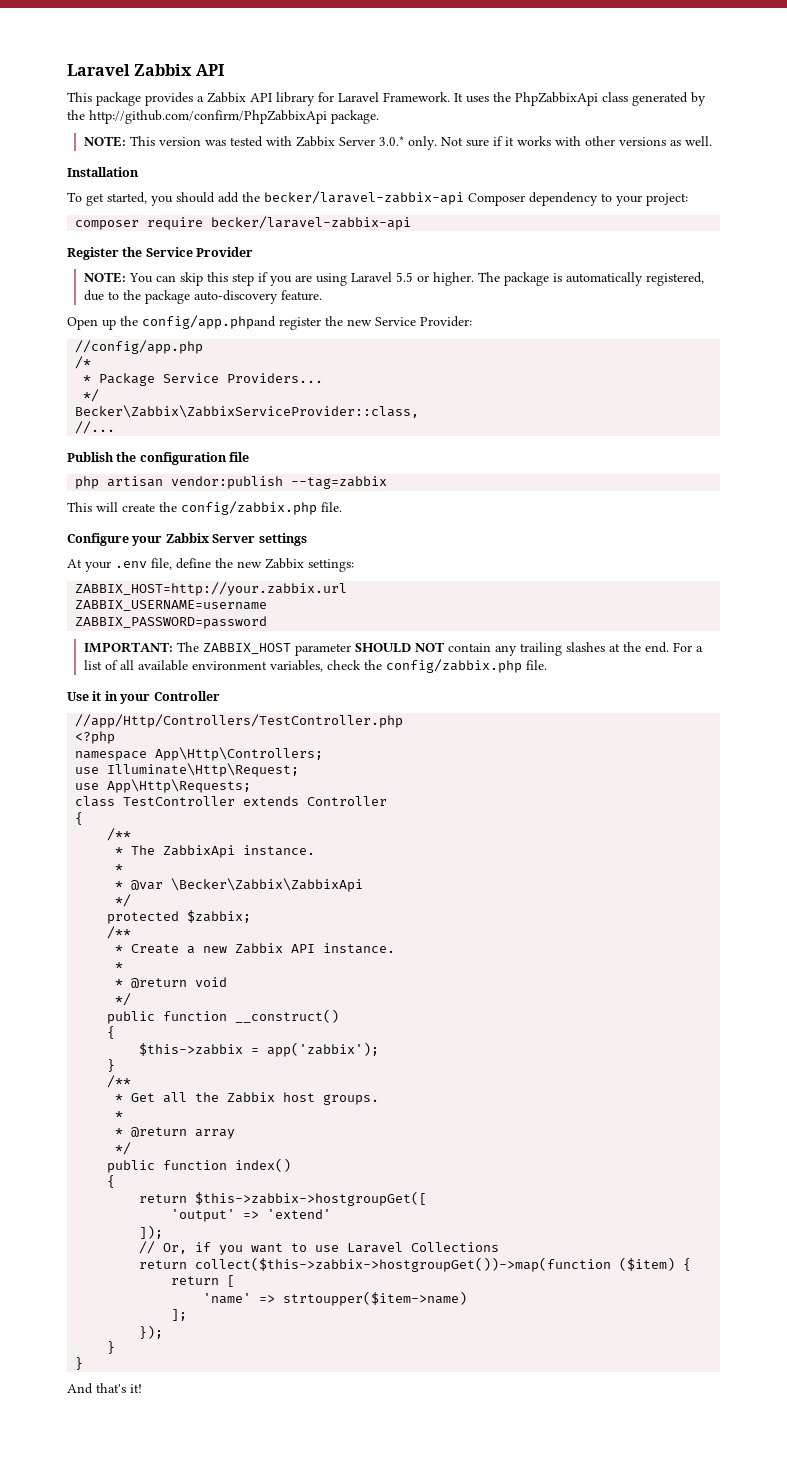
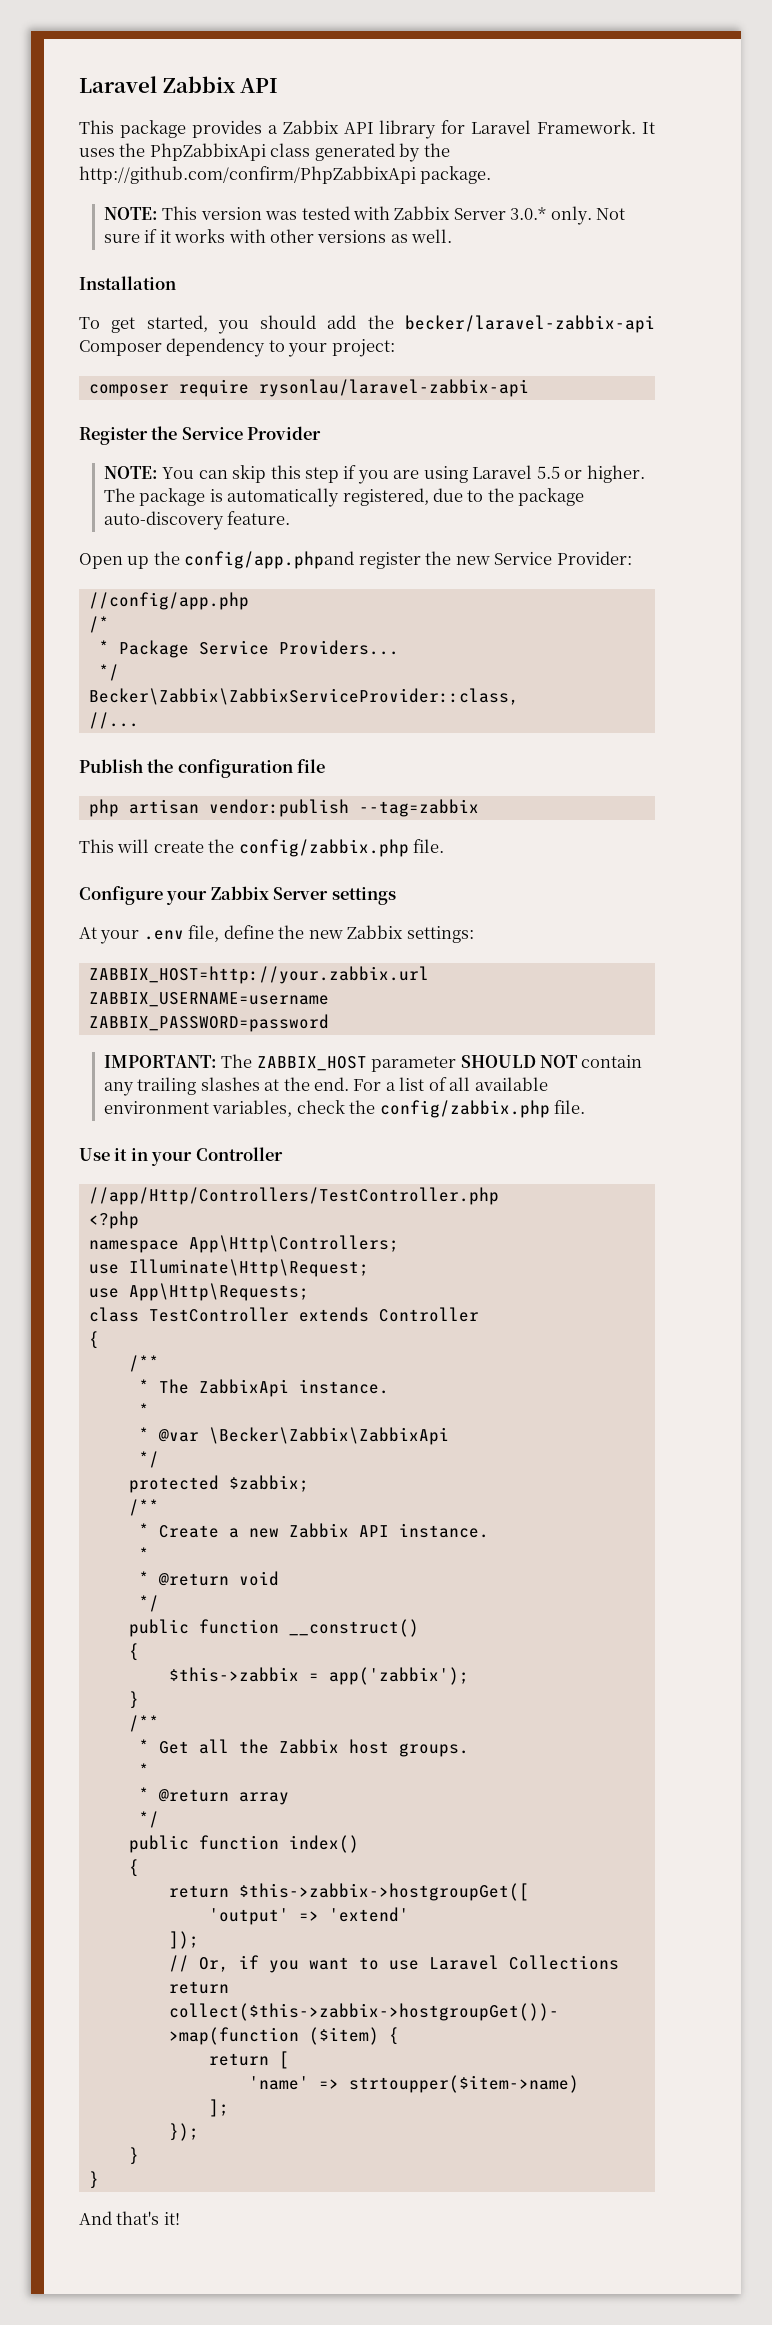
[211,216,412,230] becker/laravel-zabbix-api -> [258,379,529,397] rysonlau/laravel-zabbix-api

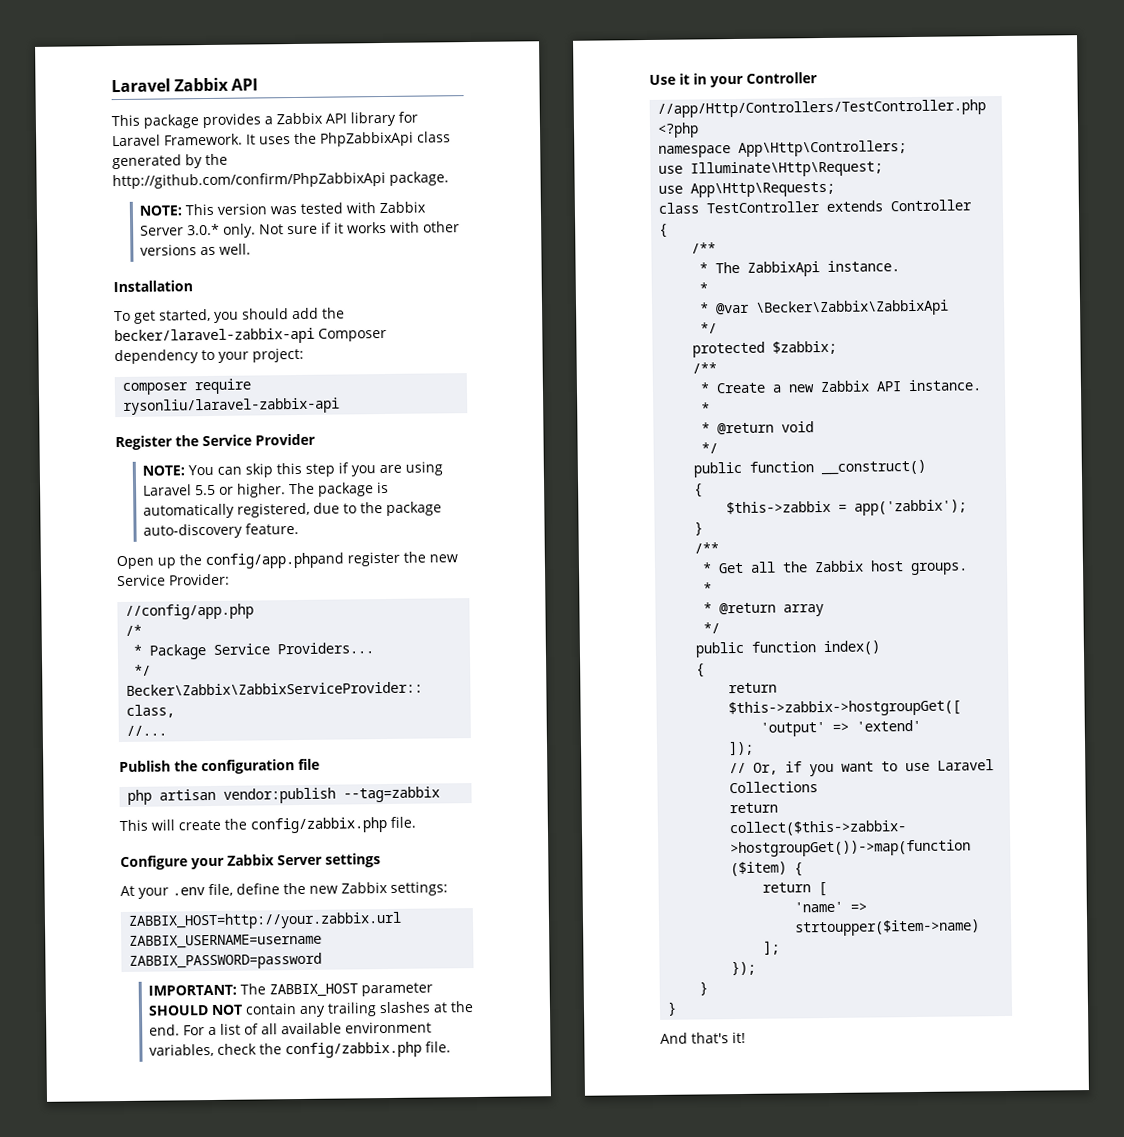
[258,379,529,397] rysonlau/laravel-zabbix-api -> [123,397,341,415] rysonliu/laravel-zabbix-api

